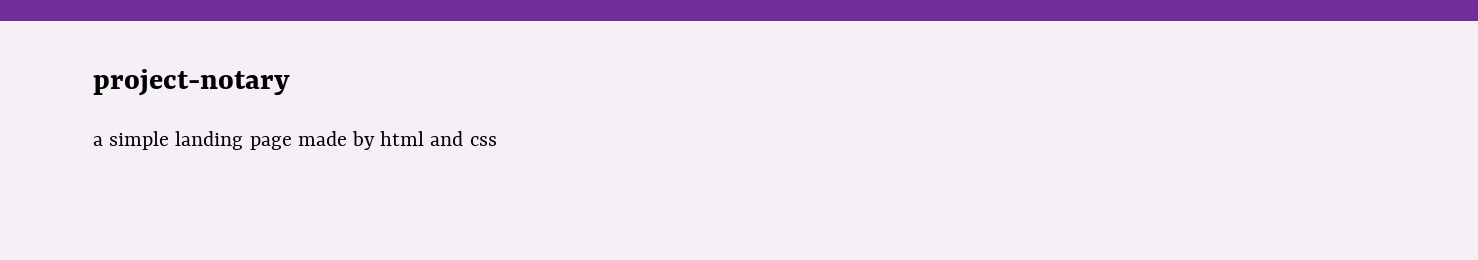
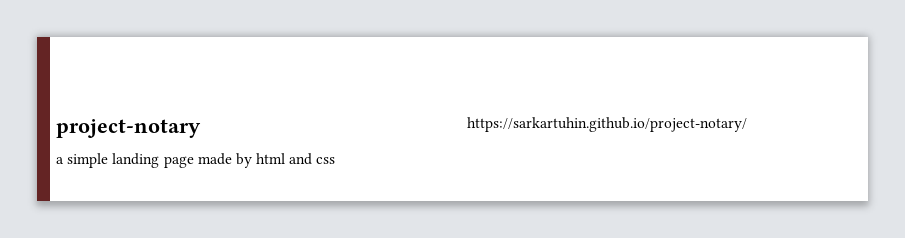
(497, 141) none -> [467,117,747,132] https://sarkartuhin.github.io/project-notary/

